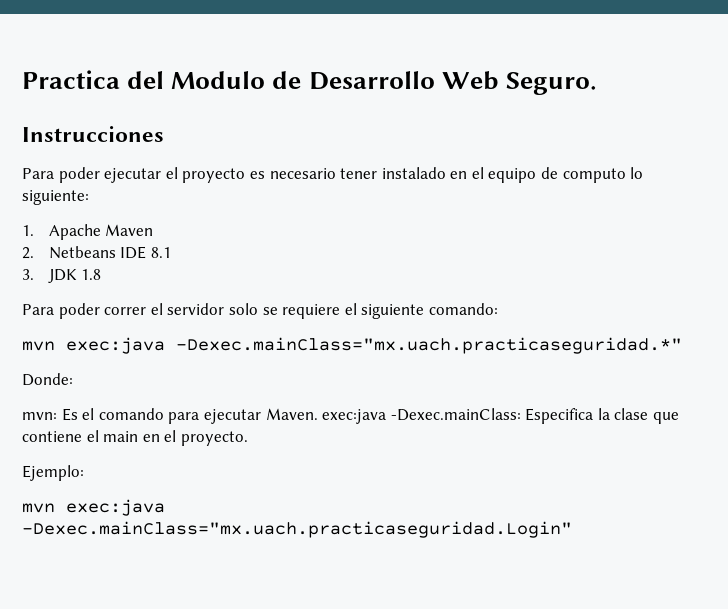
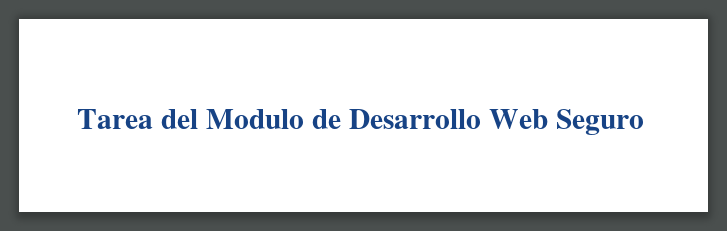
[22,70,120,89] Practica -> [77,109,153,129] Tarea
[505,72,597,95] [22,126,164,142] [22,167,644,183] [22,190,89,205] [22,224,154,240] [22,246,171,259] [22,269,102,283] [22,303,498,319] [22,337,682,354] [22,373,73,386] [22,408,680,424] [22,430,248,446] [22,465,84,481] [22,499,165,516] [22,521,572,538] Seguro. // Instrucciones // Para poder ejecutar el proyecto es necesario tener instalado en el equipo de computo lo siguiente: // 1. Apache Maven // 2. Netbeans IDE 8.1 // 3. JDK 1.8 // Para poder correr el servidor solo se requiere el siguiente comando: // mvn exec:java -Dexec.mainClass="mx.uach.practicaseguridad.*" // Donde: // mvn: Es el comando para ejecutar Maven. exec:java -Dexec.mainClass: Especifica la clase que contiene el main en el proyecto. // Ejemplo: // mvn exec:java -Dexec.mainClass="mx.uach.practicaseguridad.Login" -> [555,109,644,135] Seguro

